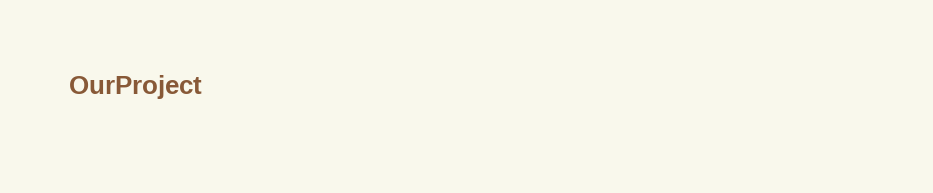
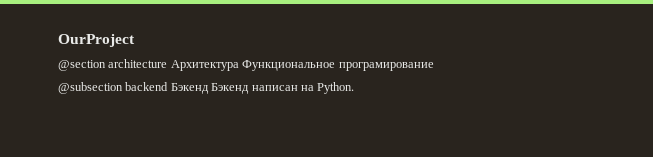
(202, 87) none -> [58,59,434,71] [58,82,355,94] // @section architecture Архитектура Функциональное програмирование // @subsection backend Бэкенд Бэкенд написан на Python.

